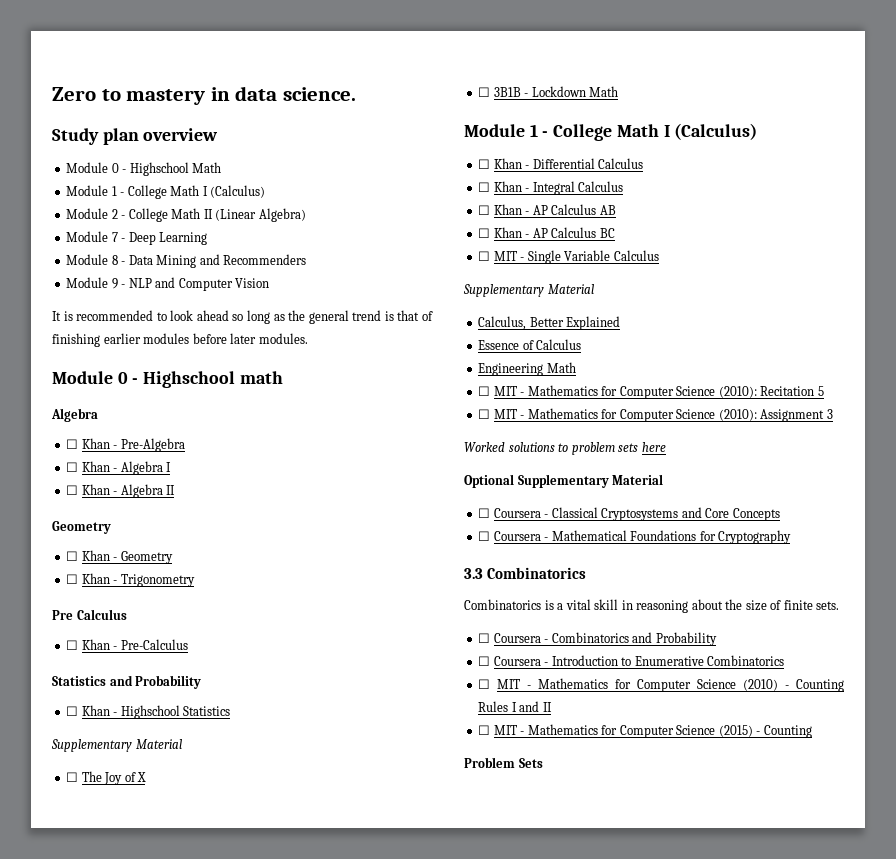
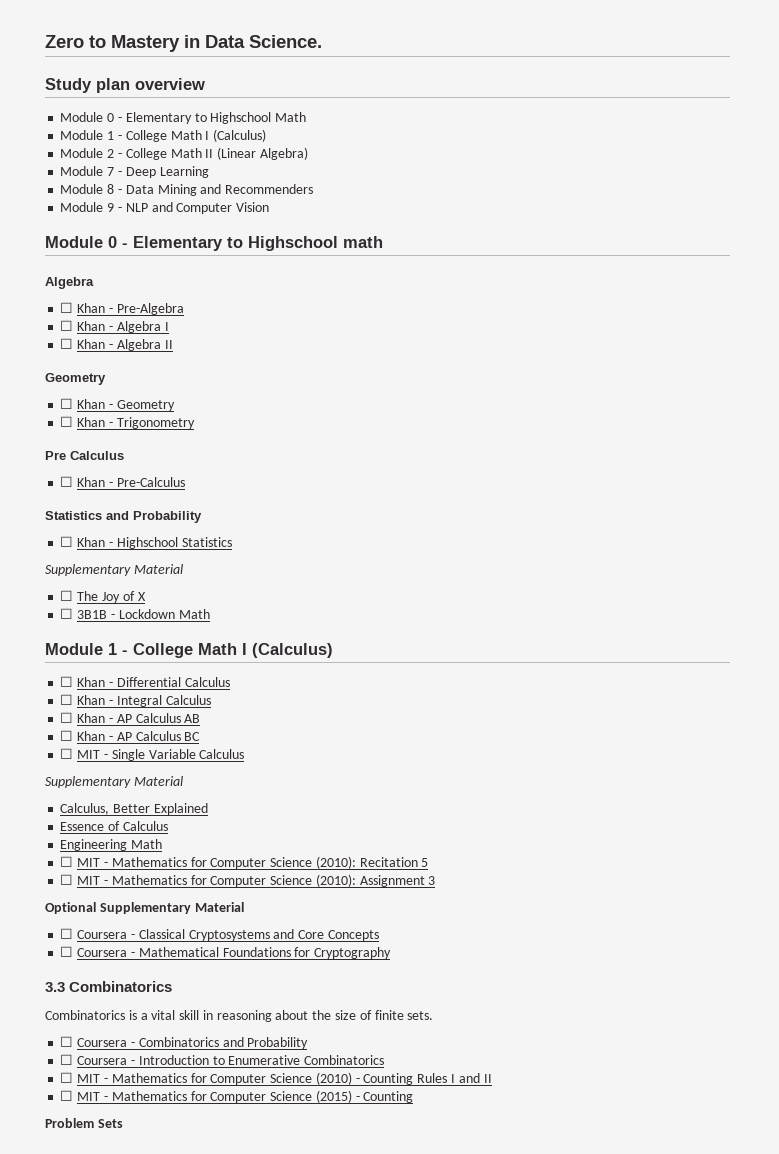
[126,86,356,105] mastery in data science. -> [111,35,322,52] Mastery in Data Science.
(127, 171) none -> [125,112,207,124] Elementary to
[52,310,433,324] [52,333,308,347] [52,371,139,384] // It is recommended to look ahead so long as the general trend is that of finishing earlier modules before later modules. // Module 0 - -> [45,236,243,251] // Module 0 - Elementary to
[464,442,666,455] // Worked solutions to problem sets here -> (436, 880) none

